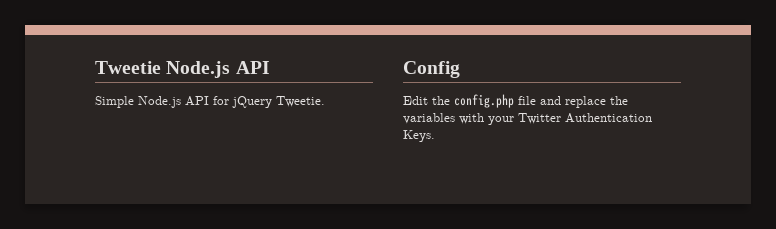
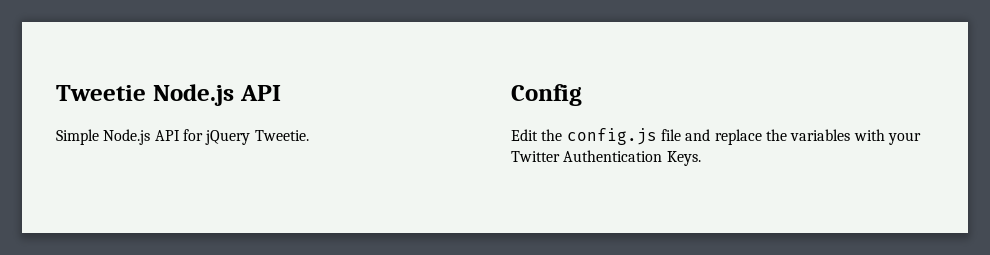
[454,94,514,108] config.php -> [566,128,657,145] config.js

